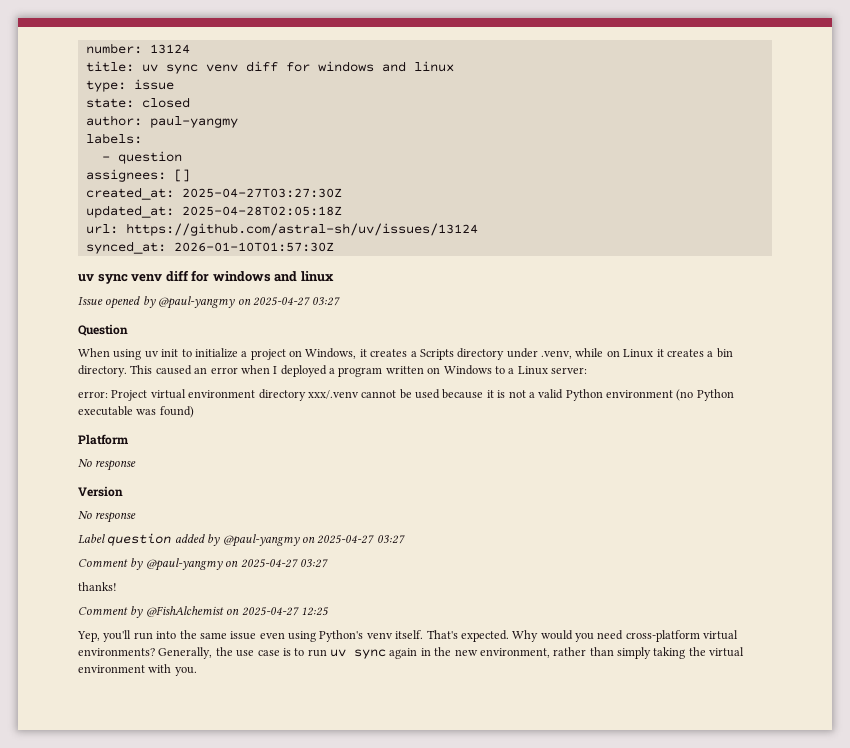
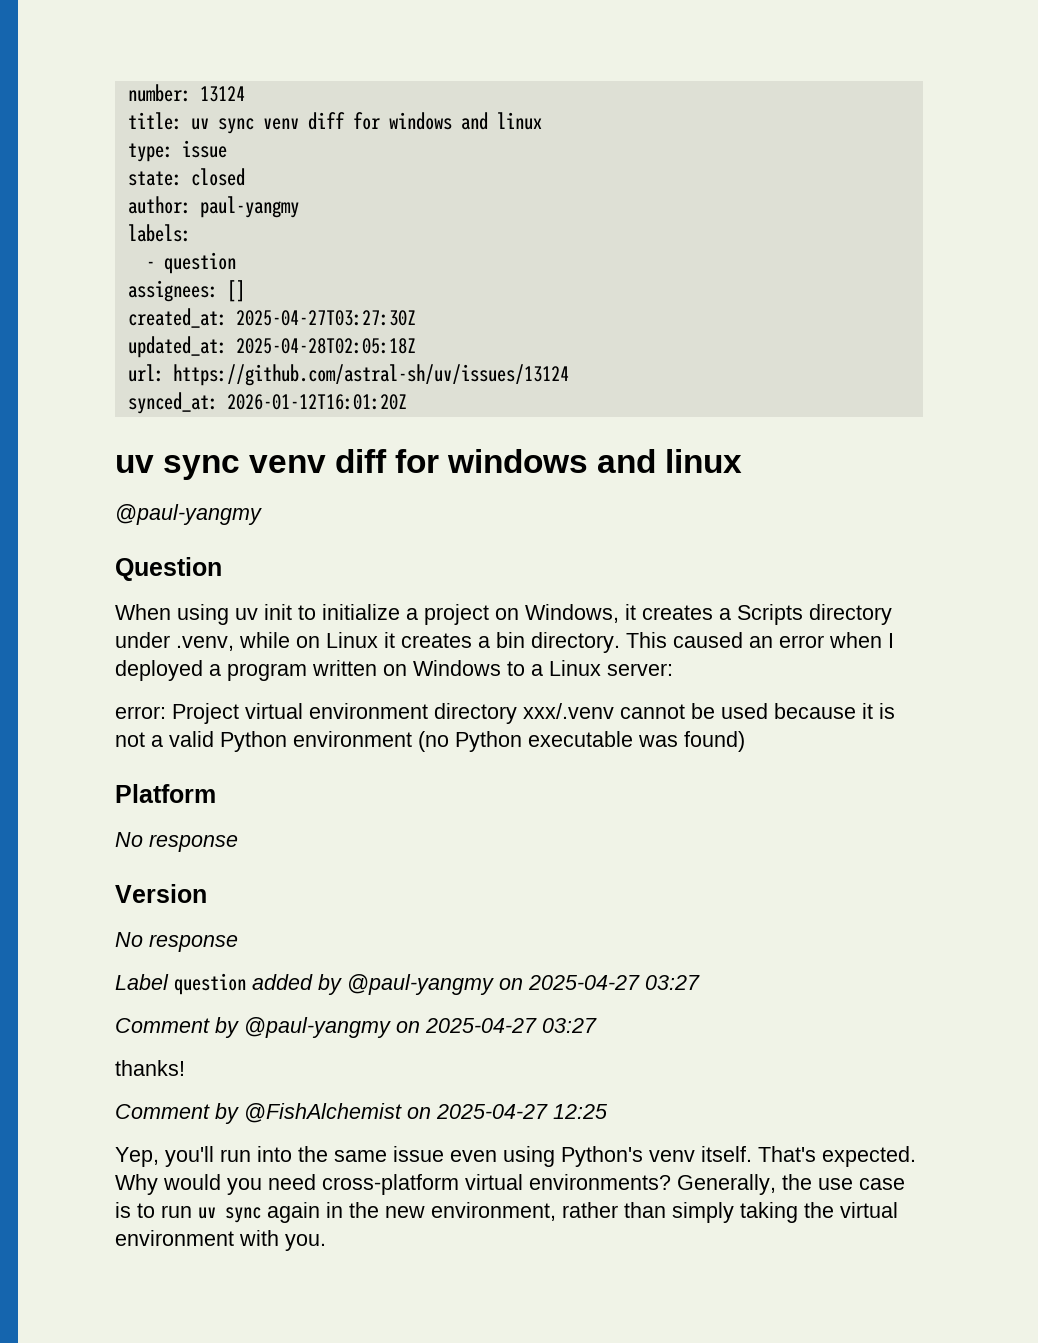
[173,242,334,252] [78,270,334,284] [78,296,341,309] 2026-01-10T01:57:30Z // uv sync venv diff for windows and linux // Issue opened by @paul-yangmy on 2025-04-27 03:27 -> [226,394,407,410] [115,449,743,480] [115,504,262,525] 2026-01-12T16:01:20Z // uv sync venv diff for windows and linux // @paul-yangmy

